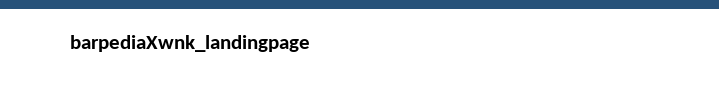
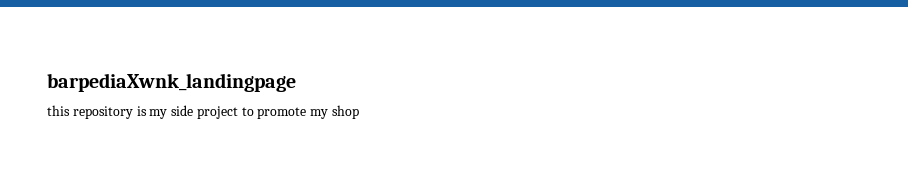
(310, 43) none -> [47,105,360,119] // this repository is my side project to promote my shop

